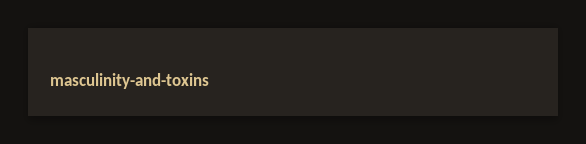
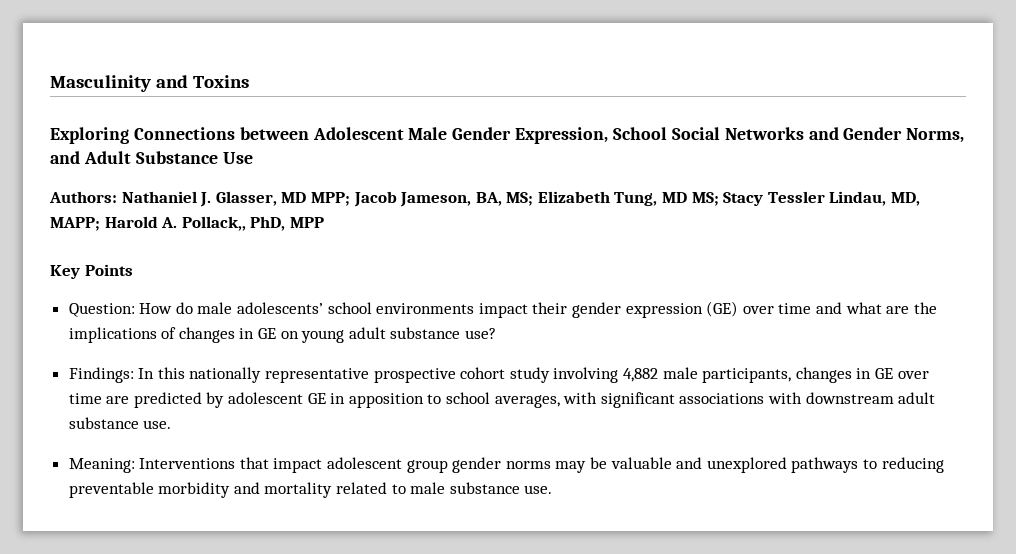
[50,73,209,89] masculinity-and-toxins -> [50,75,249,92] [50,127,965,144] [50,151,253,164] [49,191,921,207] [50,216,324,231] [50,264,133,279] [68,301,937,318] [68,327,497,343] [68,367,929,383] [68,392,936,408] [68,417,172,429] [68,457,944,473] [68,482,553,498] Masculinity and Toxins // Exploring Connections between Adolescent Male Gender Expression, School Social Networks and Gender Norms, and Adult Substance Use // Authors: Nathaniel J. Glasser, MD MPP; Jacob Jameson, BA, MS; Elizabeth Tung, MD MS; Stacy Tessler Lindau, MD, MAPP; Harold A. Pollack,, PhD, MPP // Key Points // Question: How do male adolescents’ school environments impact their gender expression (GE) over time and what are the implications of changes in GE on young adult substance use? // Findings: In this nationally representative prospective cohort study involving 4,882 male participants, changes in GE over time are predicted by adolescent GE in apposition to school averages, with significant associations with downstream adult substance use. // Meaning: Interventions that impact adolescent group gender norms may be valuable and unexplored pathways to reducing preventable morbidity and mortality related to male substance use.

